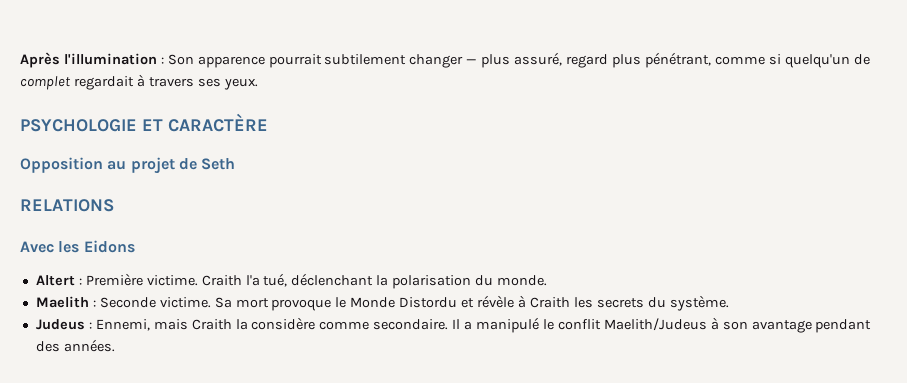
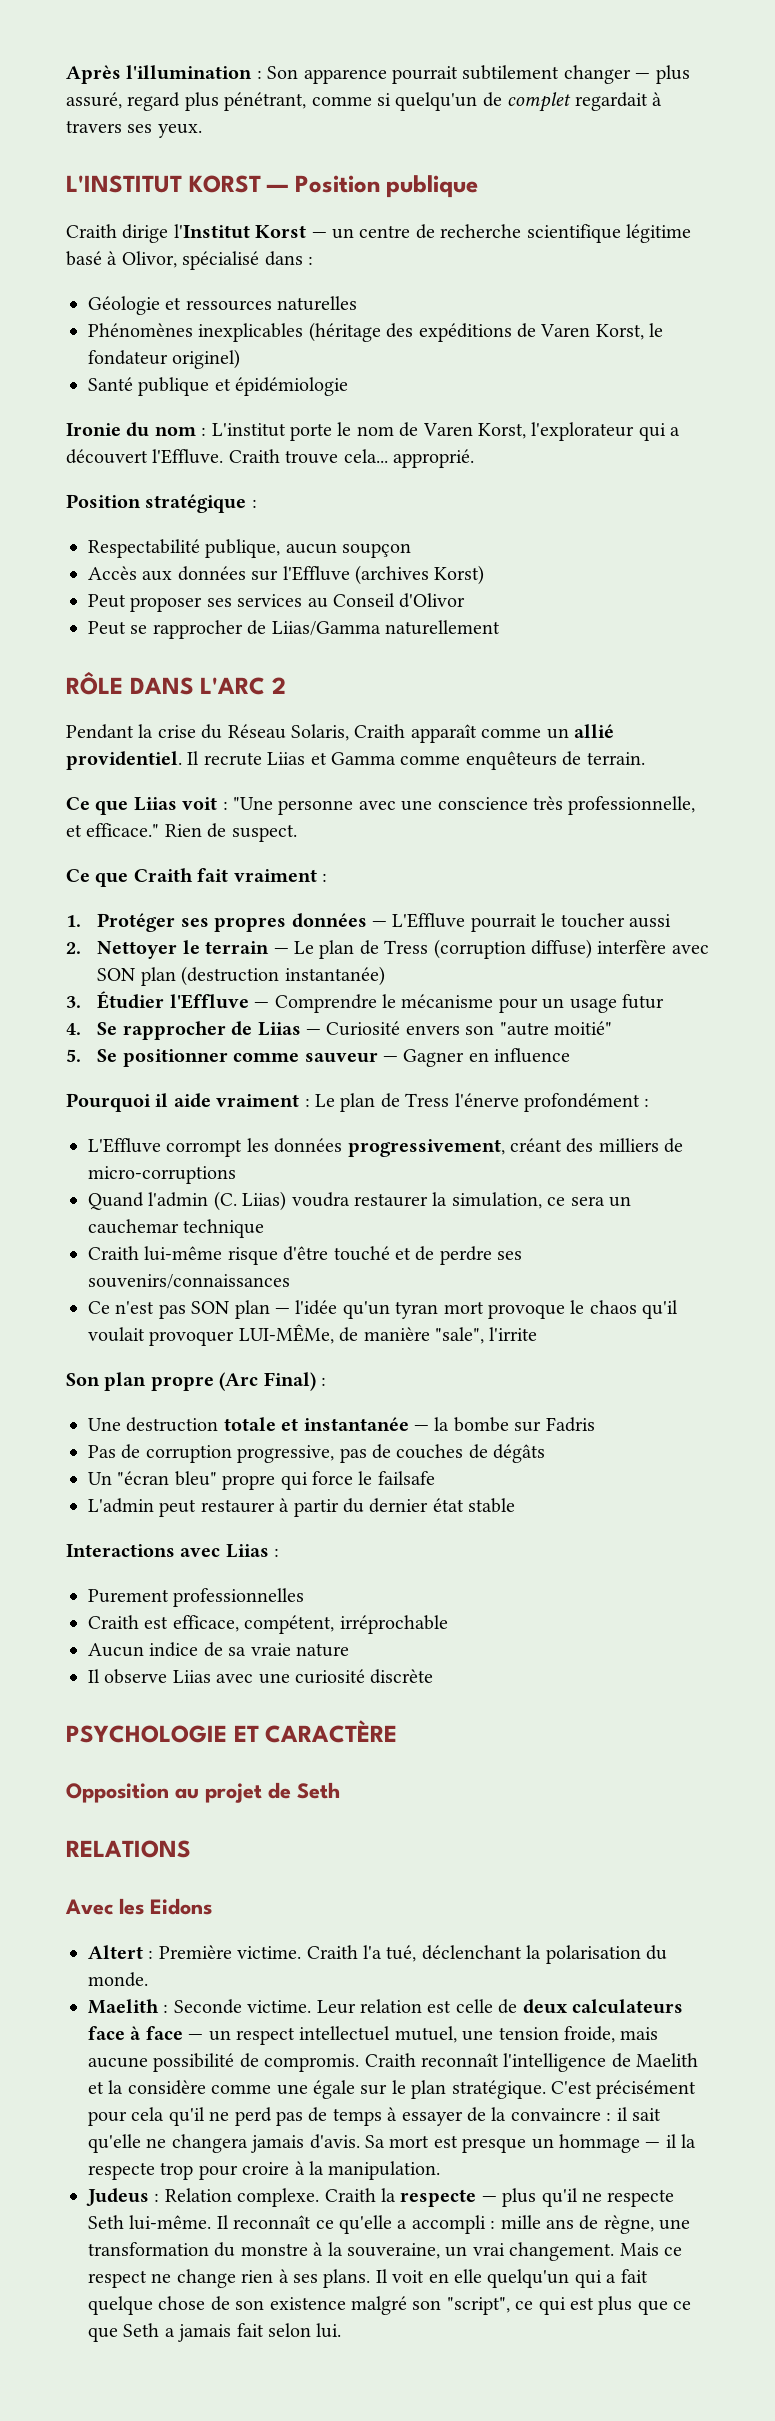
(258, 84) none -> [66,175,479,198] [66,224,691,243] [66,251,313,270] [88,296,358,315] [88,322,664,342] [88,349,241,369] [88,377,349,396] [66,422,681,441] [66,449,474,468] [66,494,257,513] [88,539,412,558] [88,565,485,585] [88,593,466,612] [88,620,500,639] [66,671,286,695] [66,724,614,743] [66,751,645,770] [66,796,696,815] [66,823,297,842] [66,868,327,887] [66,913,671,932] [66,939,709,959] [97,966,385,986] [66,991,664,1013] [66,1021,612,1040] [66,1048,571,1067] [66,1093,650,1112] [88,1138,684,1157] [88,1166,236,1184] [88,1191,631,1211] [88,1219,265,1238] [88,1246,523,1265] [88,1274,290,1289] [88,1300,679,1319] [88,1324,538,1346] [66,1372,326,1391] [88,1417,595,1432] [88,1444,546,1463] [88,1471,435,1490] [88,1498,516,1517] [66,1544,280,1558] [88,1588,305,1607] [88,1615,448,1634] [88,1642,349,1657] [88,1669,434,1684] // L'INSTITUT KORST — Position publique // Craith dirige l'Institut Korst — un centre de recherche scientifique légitime basé à Olivor, spécialisé dans : // Géologie et ressources naturelles // Phénomènes inexplicables (héritage des expéditions de Varen Korst, le fondateur originel) // Santé publique et épidémiologie // Ironie du nom : L'institut porte le nom de Varen Korst, l'explorateur qui a découvert l'Effluve. Craith trouve cela... approprié. // Position stratégique : // Respectabilité publique, aucun soupçon // Accès aux données sur l'Effluve (archives Korst) // Peut proposer ses services au Conseil d'Olivor // Peut se rapprocher de Liias/Gamma naturellement // RÔLE DANS L'ARC 2 // Pendant la crise du Réseau Solaris, Craith apparaît comme un allié providentiel. Il recrute Liias et Gamma comme enquêteurs de terrain. // Ce que Liias voit : "Une personne avec une conscience très professionnelle, et efficace." Rien de suspect. // Ce que Craith fait vraiment : // 1. Protéger ses propres données — L'Effluve pourrait le toucher aussi // 2. Nettoyer le terrain — Le plan de Tress (corruption diffuse) interfère avec SON plan (destruction instantanée) // 3. Étudier l'Effluve — Comprendre le mécanisme pour un usage futur // 4. Se rapprocher de Liias — Curiosité envers son "autre moitié" // 5. Se positionner comme sauveur — Gagner en influence // Pourquoi il aide vraiment : Le plan de Tress l'énerve profondément : // L'Effluve corrompt les données progressivement, créant des milliers de micro-corruptions // Quand l'admin (C. Liias) voudra restaurer la simulation, ce sera un cauchemar technique // Craith lui-même risque d'être touché et de perdre ses souvenirs/connaissances // Ce n'est pas SON plan — l'idée qu'un tyran mort provoque le chaos qu'il voulait provoquer LUI-MÊMe, de manière "sale", l'irrite // Son plan propre (Arc Final) : // Une destruction totale et instantanée — la bombe sur Fadris // Pas de corruption progressive, pas de couches de dégâts // Un "écran bleu" propre qui force le failsafe // L'admin peut restaurer à partir du dernier état stable // Interactions avec Liias : // Purement professionnelles // Craith est efficace, compétent, irréprochable // Aucun indice de sa vraie nature // Il observe Liias avec une curiosité discrète
[214,295,729,311] [35,317,872,333] [35,339,115,352] Sa mort provoque le Monde Distordu et révèle à Craith les secrets du système. // Judeus : Ennemi, mais Craith la considère comme secondaire. Il a manipulé le conflit Maelith/Judeus à son avantage pendant des années. -> [316,1999,683,2014] [88,2026,659,2045] [88,2053,699,2072] [88,2080,697,2099] [88,2107,661,2126] [88,2134,697,2153] [88,2161,441,2180] [86,2188,675,2207] [88,2215,691,2234] [88,2242,682,2261] [88,2269,648,2288] [88,2296,692,2315] [88,2323,342,2342] Leur relation est celle de deux calculateurs face à face — un respect intellectuel mutuel, une tension froide, mais aucune possibilité de compromis. Craith reconnaît l'intelligence de Maelith et la considère comme une égale sur le plan stratégique. C'est précisément pour cela qu'il ne perd pas de temps à essayer de la convaincre : il sait qu'elle ne changera jamais d'avis. Sa mort est presque un hommage — il la respecte trop pour croire à la manipulation. // Judeus : Relation complexe. Craith la respecte — plus qu'il ne respecte Seth lui-même. Il reconnaît ce qu'elle a accompli : mille ans de règne, une transformation du monstre à la souveraine, un vrai changement. Mais ce respect ne change rien à ses plans. Il voit en elle quelqu'un qui a fait quelque chose de son existence malgré son "script", ce qui est plus que ce que Seth a jamais fait selon lui.

